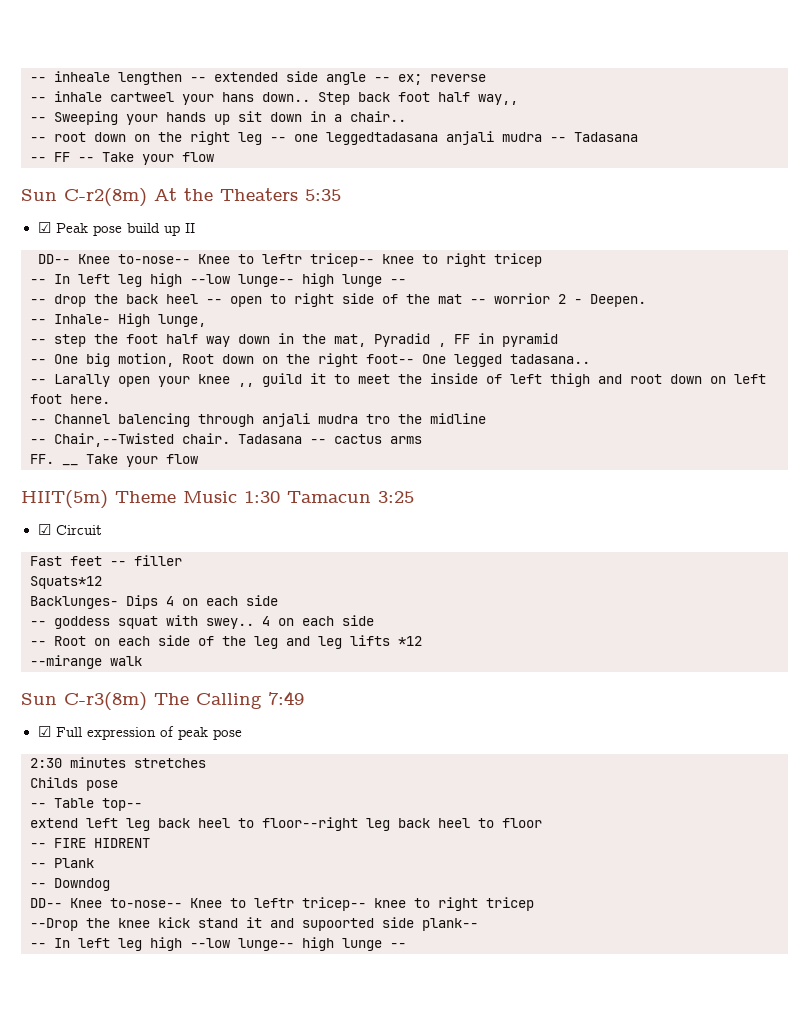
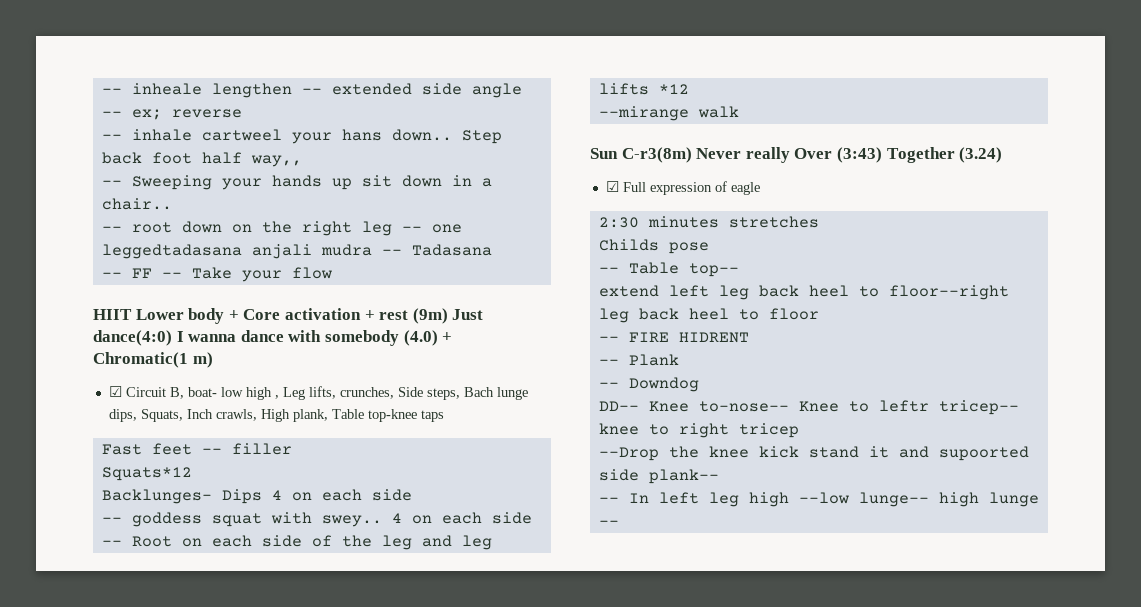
[21,188,341,207] [37,222,195,236] [38,253,542,267] [30,273,406,287] [30,293,646,307] [30,313,206,327] [30,333,558,347] [30,353,590,367] [30,373,766,387] [30,394,110,404] [30,413,486,427] [30,433,422,447] [30,454,54,464] [62,464,78,466] [86,454,198,467] [21,490,414,509] [37,524,102,535] Sun C-r2(8m) At the Theaters 5:35 // ☑ Peak pose build up II // DD-- Knee to-nose-- Knee to leftr tricep-- knee to right tricep // -- In left leg high --low lunge-- high lunge -- // -- drop the back heel -- open to right side of the mat -- worrior 2 - Deepen. // -- Inhale- High lunge, // -- step the foot half way down in the mat, Pyradid , FF in pyramid // -- One big motion, Root down on the right foot-- One legged tadasana.. // -- Larally open your knee ,, guild it to meet the inside of left thigh and root down on left foot here. // -- Channel balencing through anjali mudra tro the midline // -- Chair,--Twisted chair. Tadasana -- cactus arms // FF. __ Take your flow // HIIT(5m) Theme Music 1:30 Tamacun 3:25 // ☑ Circuit -> [93,308,484,324] [93,330,453,346] [93,352,213,368] [108,386,528,400] [108,409,444,422] HIIT Lower body + Core activation + rest (9m) Just dance(4:0) I wanna dance with somebody (4.0) + Chromatic(1 m) // ☑ Circuit B, boat- low high , Leg lifts, crunches, Side steps, Bach lunge dips, Squats, Inch crawls, High plank, Table top-knee taps
[154,691,304,709] The Calling 7:49 -> [696,147,1003,163] Never really Over (3:43) Together (3.24)
[177,727,242,740] peak pose -> [730,182,760,195] eagle

